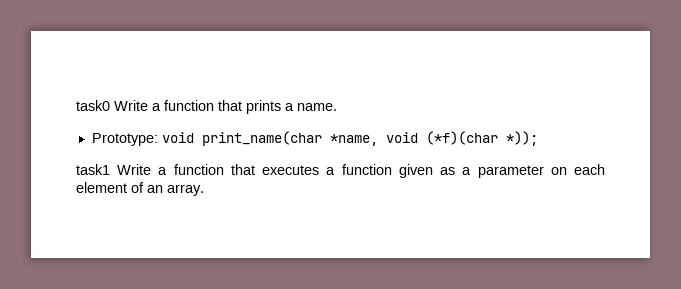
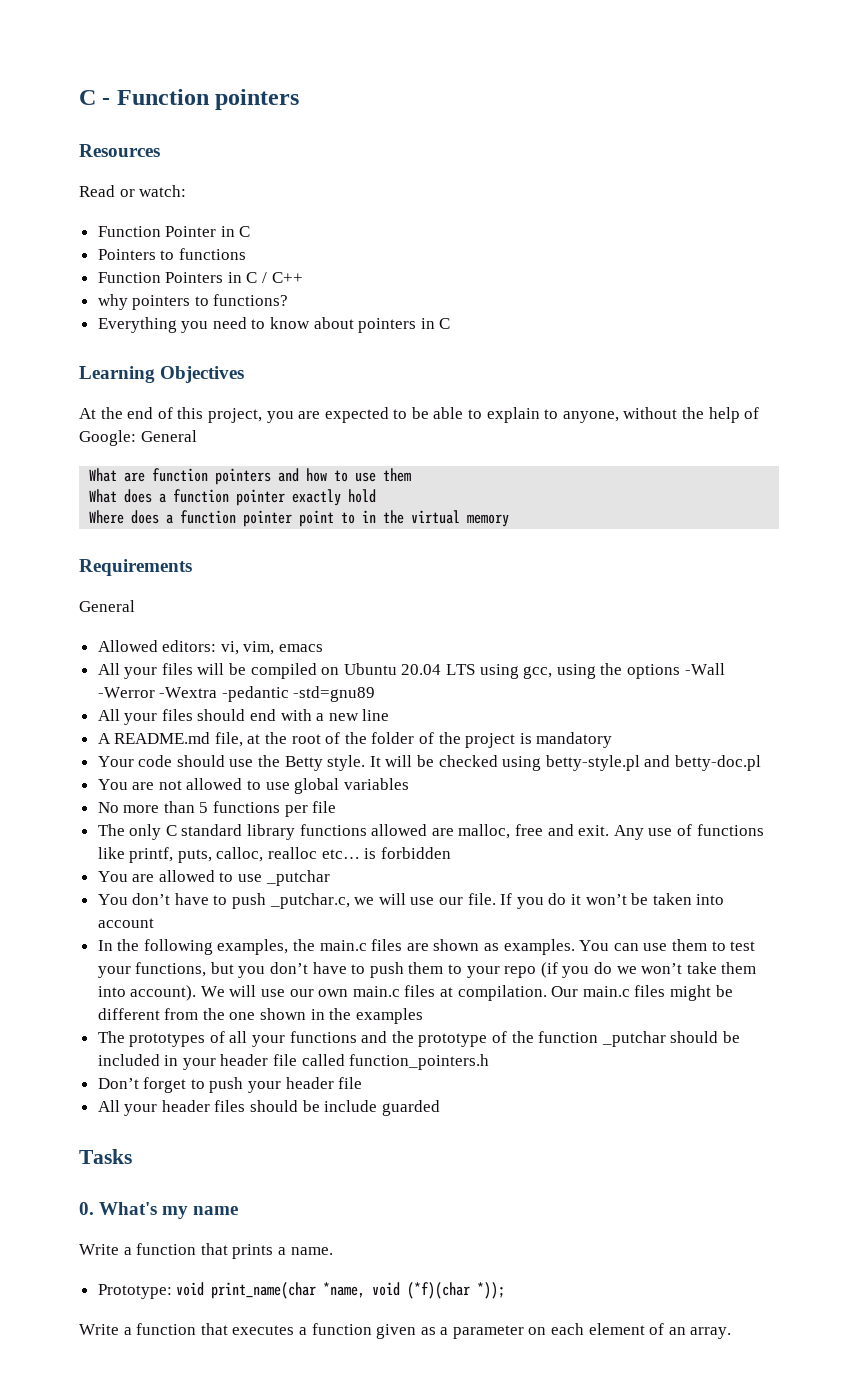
[76,100,110,111] task0 -> [79,89,300,110] [79,144,160,157] [79,185,187,197] [97,226,251,237] [97,248,246,260] [97,272,303,283] [97,294,289,310] [97,317,451,333] [79,366,245,383] [79,407,760,423] [79,430,197,446] [89,468,412,485] [89,489,377,506] [89,510,510,527] [79,559,192,576] [79,600,135,612] [97,640,324,655] [97,663,725,679] [97,686,376,702] [97,709,390,725] [97,732,613,748] [97,755,761,771] [97,778,409,794] [97,801,337,817] [97,824,764,840] [97,847,451,863] [97,870,330,886] [97,893,725,909] [97,918,154,928] [97,939,756,955] [97,962,757,978] [97,985,733,1001] [97,1008,423,1024] [97,1031,740,1047] [97,1054,490,1070] [97,1077,363,1093] [97,1100,440,1116] [79,1149,132,1164] [79,1202,239,1219] C - Function pointers // Resources // Read or watch: // Function Pointer in C // Pointers to functions // Function Pointers in C / C++ // why pointers to functions? // Everything you need to know about pointers in C // Learning Objectives // At the end of this project, you are expected to be able to explain to anyone, without the help of Google: General // What are function pointers and how to use them // What does a function pointer exactly hold // Where does a function pointer point to in the virtual memory // Requirements // General // Allowed editors: vi, vim, emacs // All your files will be compiled on Ubuntu 20.04 LTS using gcc, using the options -Wall -Werror -Wextra -pedantic -std=gnu89 // All your files should end with a new line // A README.md file, at the root of the folder of the project is mandatory // Your code should use the Betty style. It will be checked using betty-style.pl and betty-doc.pl // You are not allowed to use global variables // No more than 5 functions per file // The only C standard library functions allowed are malloc, free and exit. Any use of functions like printf, puts, calloc, realloc etc… is forbidden // You are allowed to use _putchar // You don’t have to push _putchar.c, we will use our file. If you do it won’t be taken into account // In the following examples, the main.c files are shown as examples. You can use them to test your functions, but you don’t have to push them to your repo (if you do we won’t take them into account). We will use our own main.c files at compilation. Our main.c files might be different from the one shown in the examples // The prototypes of all your functions and the prototype of the function _putchar should be included in your header file called function_pointers.h // Don’t forget to push your header file // All your header files should be include guarded // Tasks // 0. What's my name //
[76,164,110,175] task1 -> (506, 1290) none

